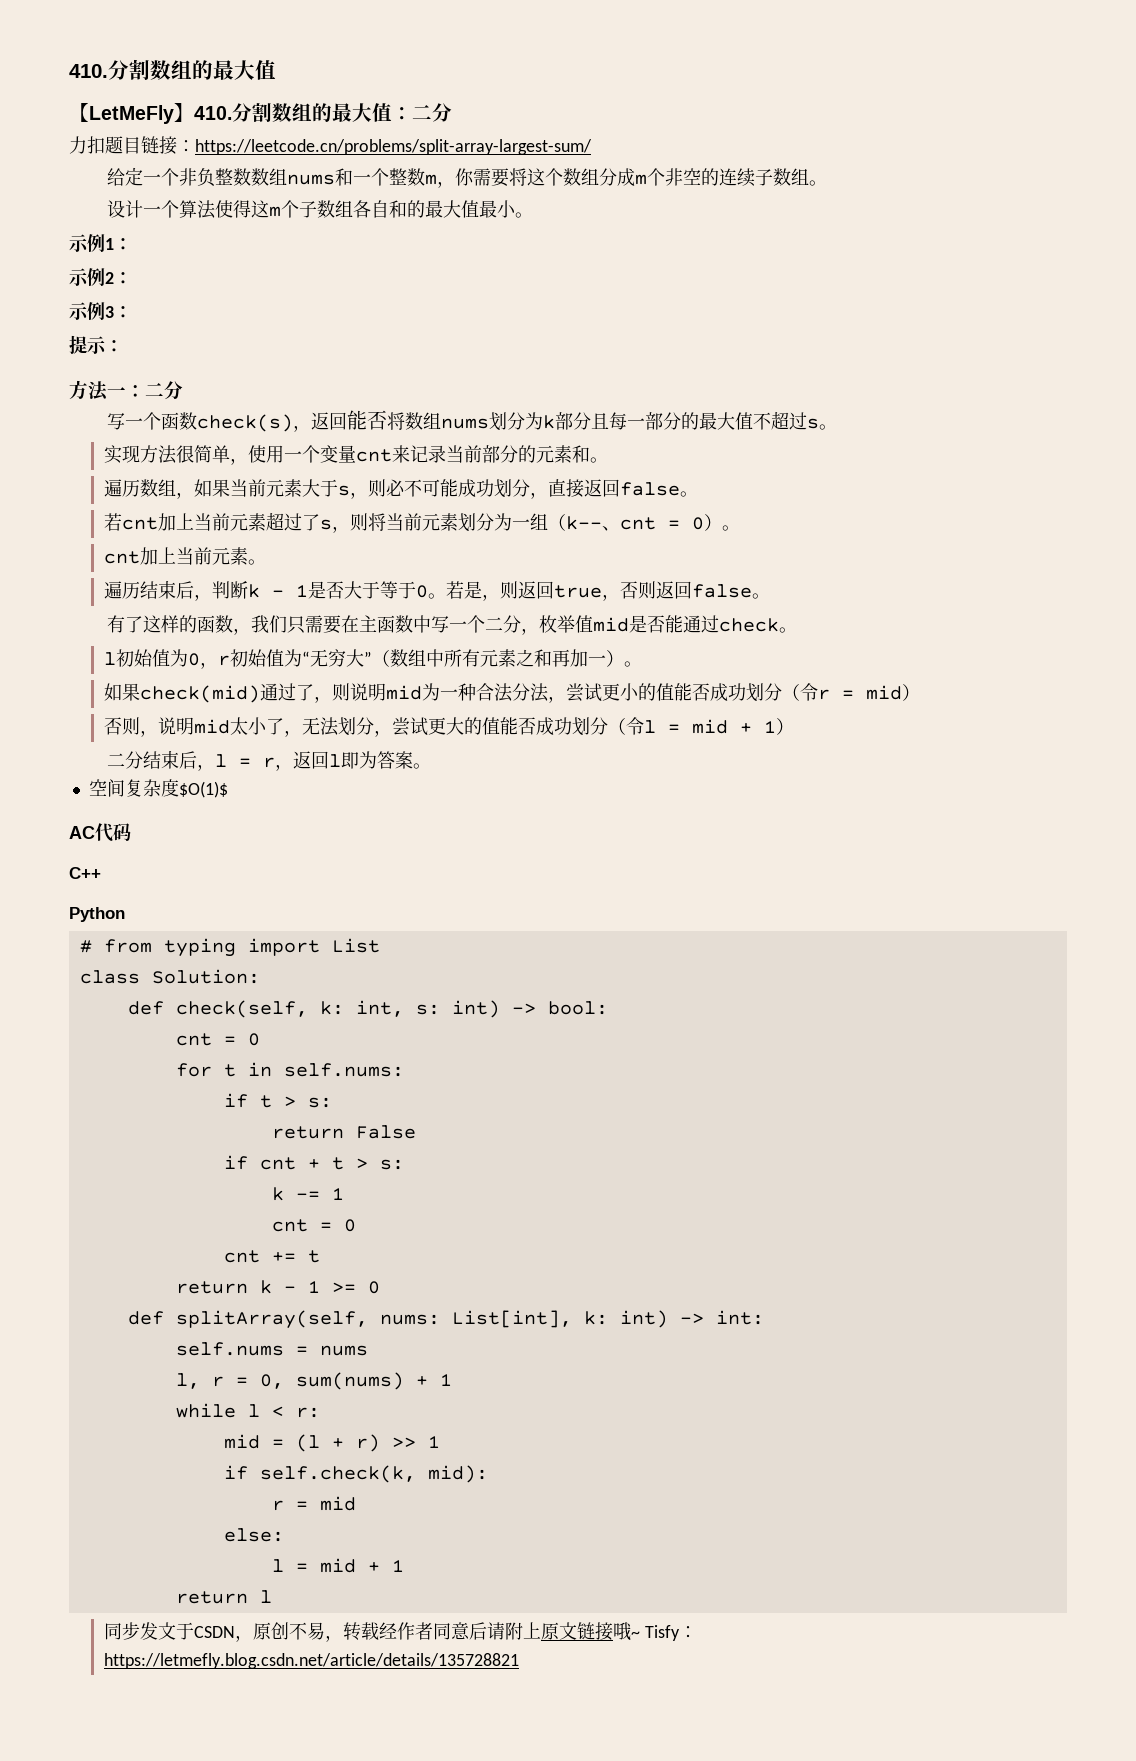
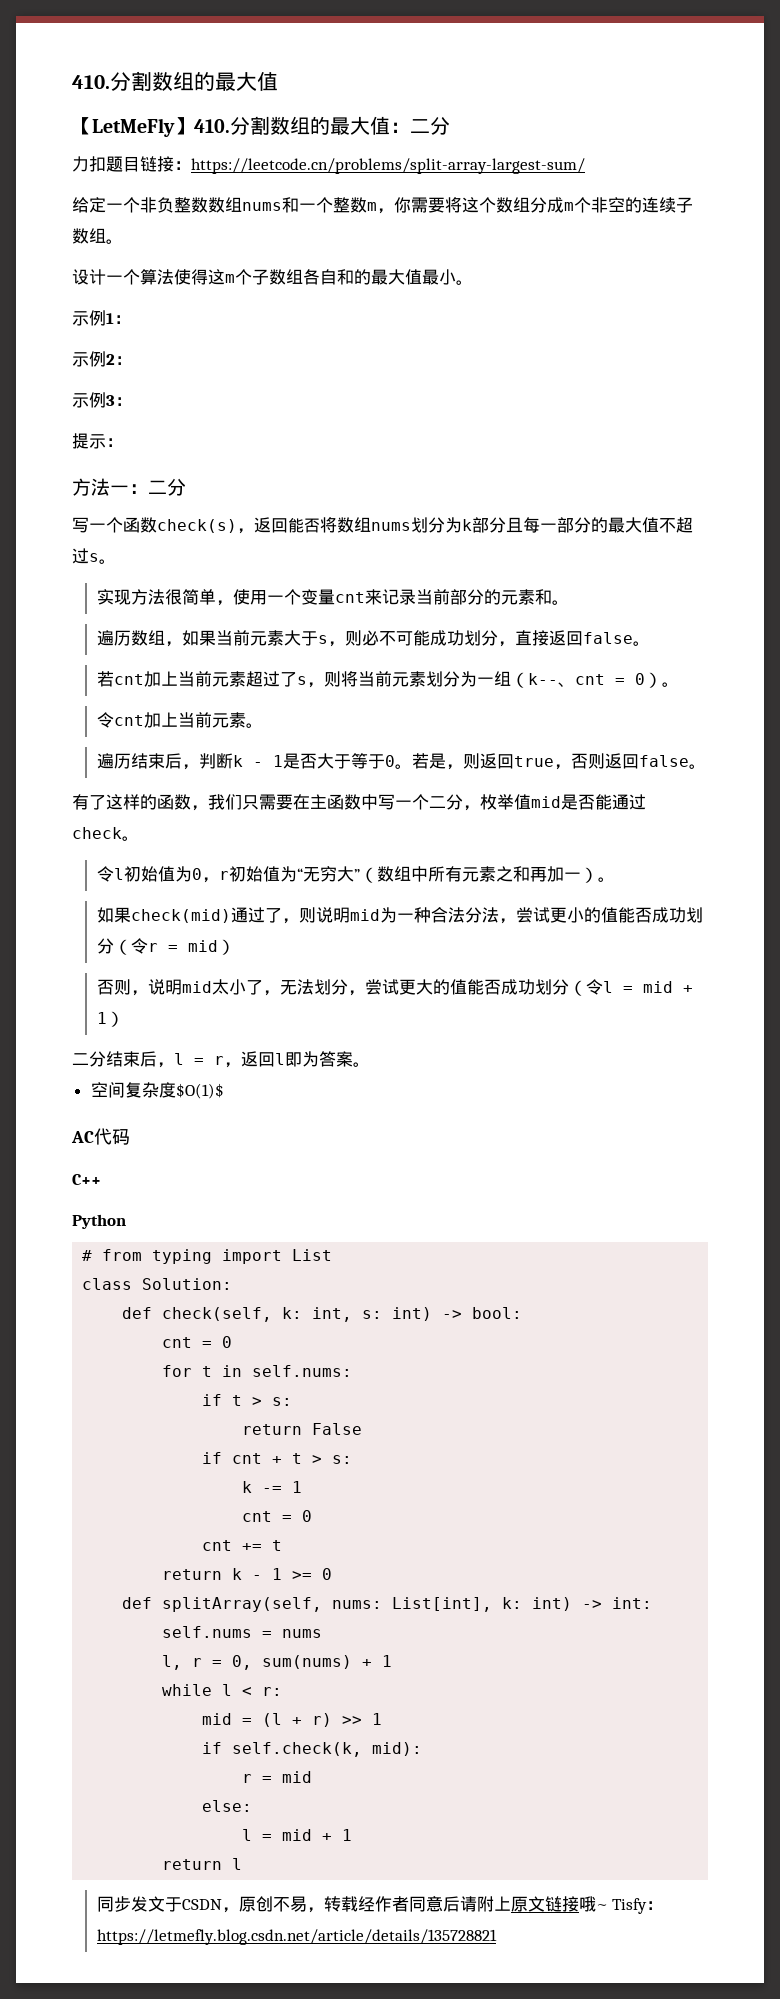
(740, 528) none -> [96,712,114,728] 令
(798, 630) none -> [96,866,114,882] 令

